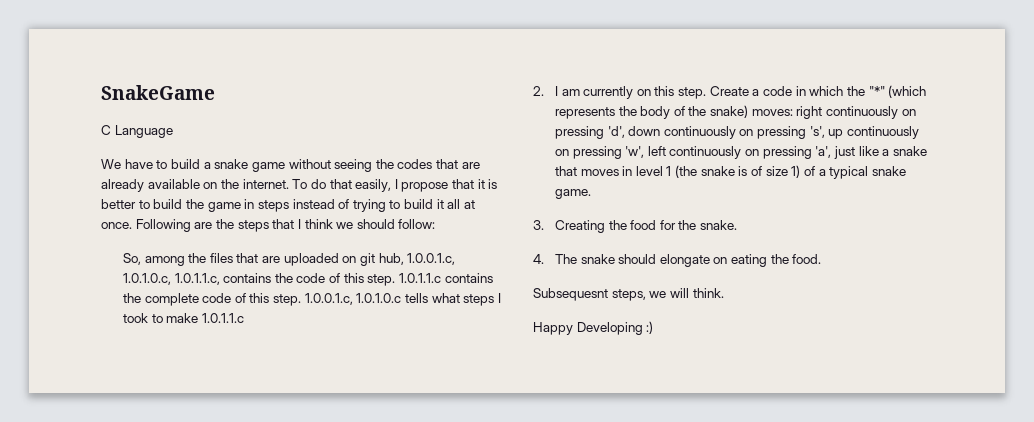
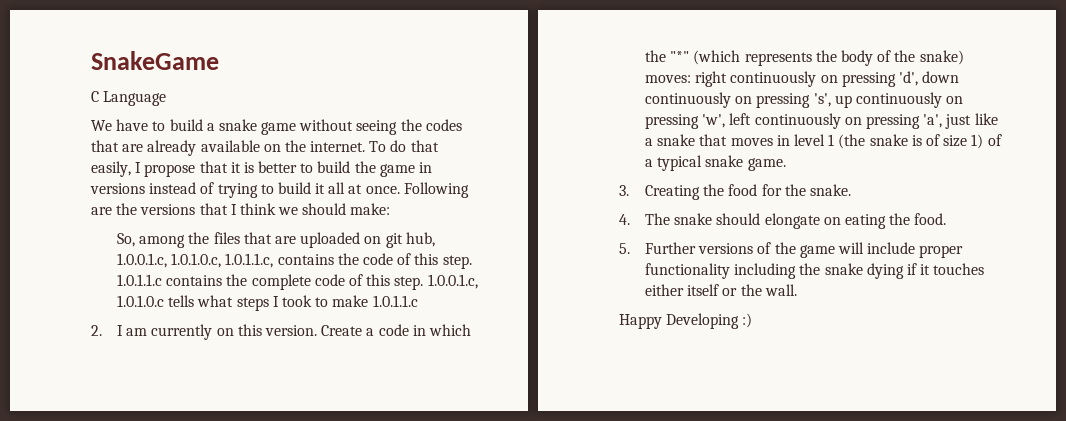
[257,200,289,212] steps -> [90,183,145,194] versions
[237,220,269,232] steps -> [140,204,196,215] versions
[398,219,436,229] follow: -> [350,203,391,215] make:
[678,87,707,99] step. -> [265,325,318,336] version.
[533,288,724,301] Subsequesnt steps, we will think. -> [619,242,964,258] [645,263,985,279] [645,284,797,296] 5. Further versions of the game will include proper functionality including the snake dying if it touches either itself or the wall.

